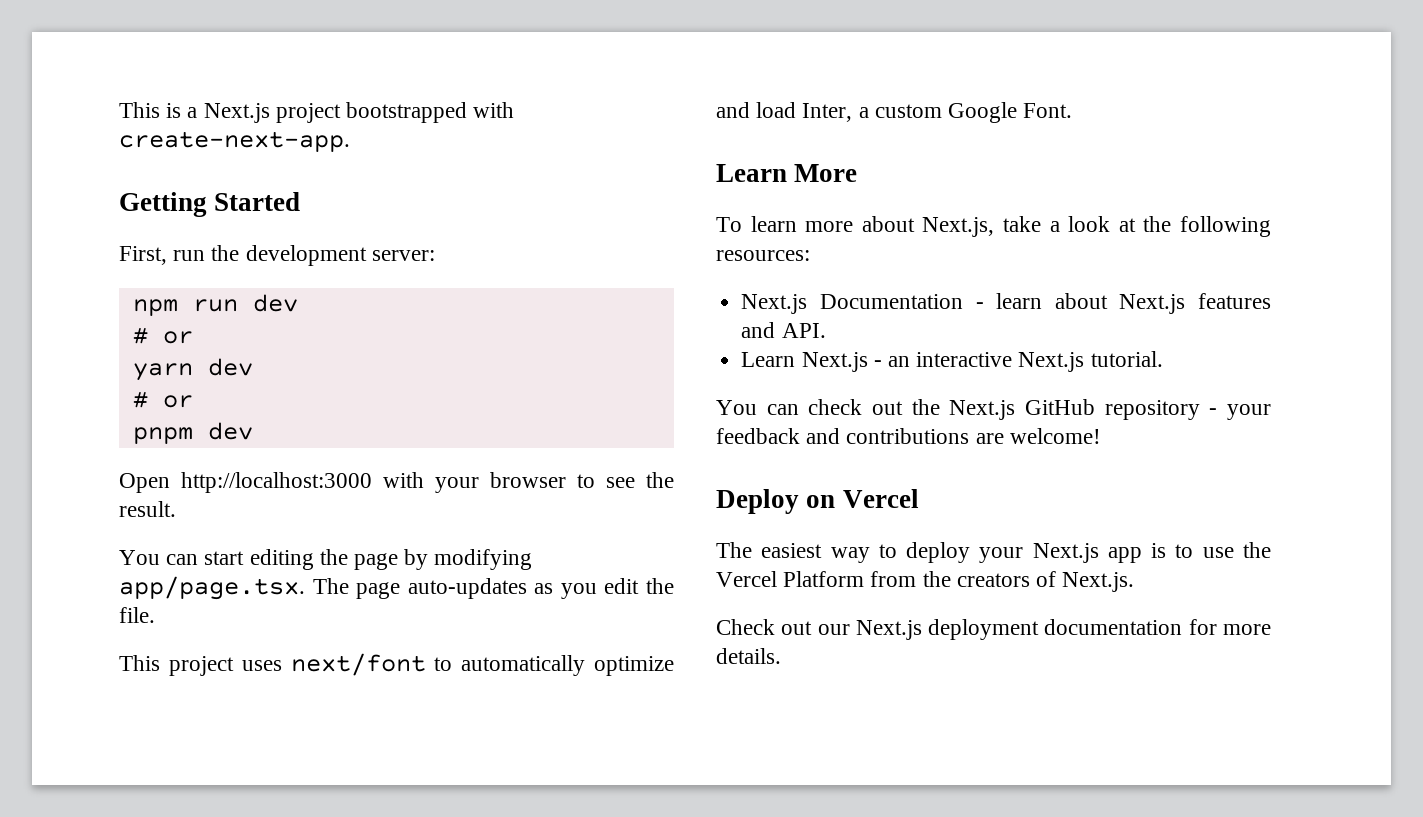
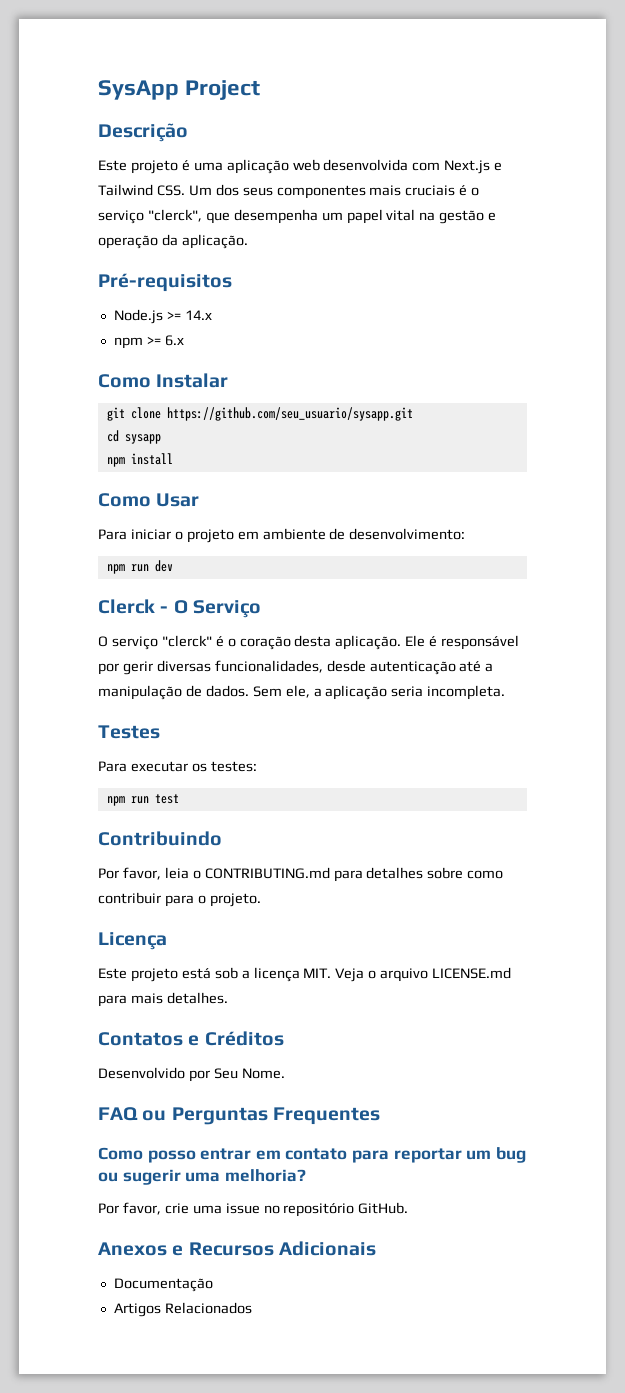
[119,102,515,123] [119,131,350,152] [119,192,301,217] [119,245,435,266] [132,294,298,316] [132,327,193,344] [132,358,253,381] [132,391,193,408] [132,422,253,444] [119,472,674,493] [119,501,176,517] [119,549,533,570] [119,576,674,600] [119,607,155,623] [119,653,674,676] [716,102,1073,123] [716,164,858,182] [716,216,1271,237] [716,250,810,261] [741,293,1271,314] [741,322,826,338] [741,351,1163,372] [716,399,1271,420] [716,428,1101,444] [716,489,919,514] [716,542,1271,563] [716,571,1135,592] [716,619,1271,640] [716,648,781,664] This is a Next.js project bootstrapped with create-next-app. // Getting Started // First, run the development server: // npm run dev // # or // yarn dev // # or // pnpm dev // Open http://localhost:3000 with your browser to see the result. // You can start editing the page by modifying app/page.tsx. The page auto-updates as you edit the file. // This project uses next/font to automatically optimize and load Inter, a custom Google Font. // Learn More // To learn more about Next.js, take a look at the following resources: // Next.js Documentation - learn about Next.js features and API. // Learn Next.js - an interactive Next.js tutorial. // You can check out the Next.js GitHub repository - your feedback and contributions are welcome! // Deploy on Vercel // The easiest way to deploy your Next.js app is to use the Vercel Platform from the creators of Next.js. // Check out our Next.js deployment documentation for more details. -> [98,80,261,100] [98,123,188,142] [98,159,503,174] [98,184,480,199] [98,209,497,224] [98,234,248,249] [98,273,232,292] [113,309,212,324] [113,335,184,349] [98,373,229,388] [106,407,413,421] [106,430,161,444] [106,453,173,467] [98,493,200,507] [98,528,466,543] [106,560,173,574] [98,599,261,618] [98,635,520,650] [98,660,494,675] [98,685,506,700] [98,725,160,739] [98,761,257,772] [106,794,179,806] [98,831,222,846] [98,867,504,882] [98,892,261,907] [98,932,167,950] [98,967,512,982] [98,992,228,1007] [98,1031,284,1046] [98,1067,285,1082] [98,1107,380,1125] [98,1147,526,1163] [98,1169,306,1185] [98,1202,409,1217] [98,1241,376,1256] [113,1278,213,1292] [113,1302,252,1317] SysApp Project // Descrição // Este projeto é uma aplicação web desenvolvida com Next.js e Tailwind CSS. Um dos seus componentes mais cruciais é o serviço "clerck", que desempenha um papel vital na gestão e operação da aplicação. // Pré-requisitos // Node.js >= 14.x // npm >= 6.x // Como Instalar // git clone https://github.com/seu_usuario/sysapp.git // cd sysapp // npm install // Como Usar // Para iniciar o projeto em ambiente de desenvolvimento: // npm run dev // Clerck - O Serviço // O serviço "clerck" é o coração desta aplicação. Ele é responsável por gerir diversas funcionalidades, desde autenticação até a manipulação de dados. Sem ele, a aplicação seria incompleta. // Testes // Para executar os testes: // npm run test // Contribuindo // Por favor, leia o CONTRIBUTING.md para detalhes sobre como contribuir para o projeto. // Licença // Este projeto está sob a licença MIT. Veja o arquivo LICENSE.md para mais detalhes. // Contatos e Créditos // Desenvolvido por Seu Nome. // FAQ ou Perguntas Frequentes // Como posso entrar em contato para reportar um bug ou sugerir uma melhoria? // Por favor, crie uma issue no repositório GitHub. // Anexos e Recursos Adicionais // Documentação // Artigos Relacionados

